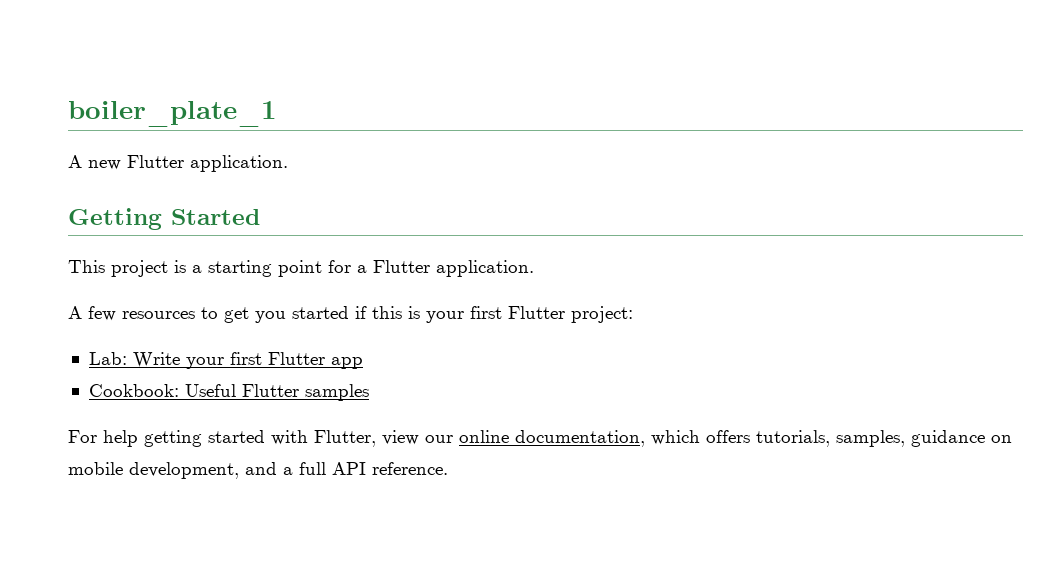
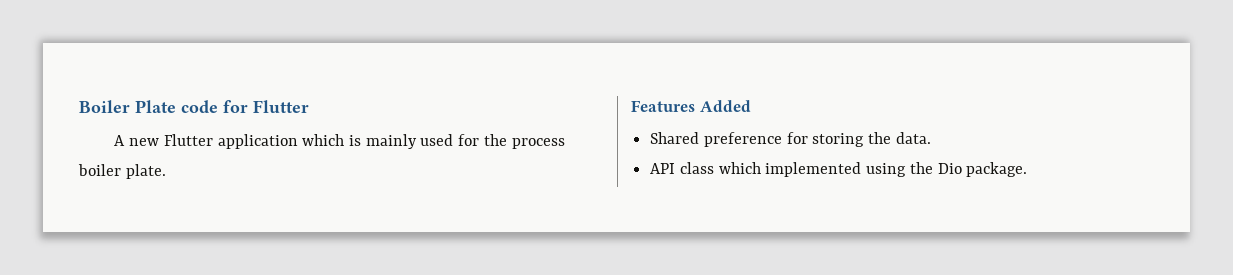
[68,101,277,127] [68,155,288,172] [68,208,260,230] [68,260,534,277] [68,306,633,323] [88,352,363,369] [88,384,369,401] [68,430,1012,447] [68,462,448,479] boiler_plate_1 // A new Flutter application. // Getting Started // This project is a starting point for a Flutter application. // A few resources to get you started if this is your first Flutter project: // Lab: Write your first Flutter app // Cookbook: Useful Flutter samples // For help getting started with Flutter, view our online documentation, which offers tutorials, samples, guidance on mobile development, and a full API reference. -> [79,100,309,113] [114,134,565,149] [78,164,166,179] [631,100,751,112] [650,132,931,147] [650,162,1028,177] Boiler Plate code for Flutter // A new Flutter application which is mainly used for the process boiler plate. // Features Added // Shared preference for storing the data. // API class which implemented using the Dio package.

